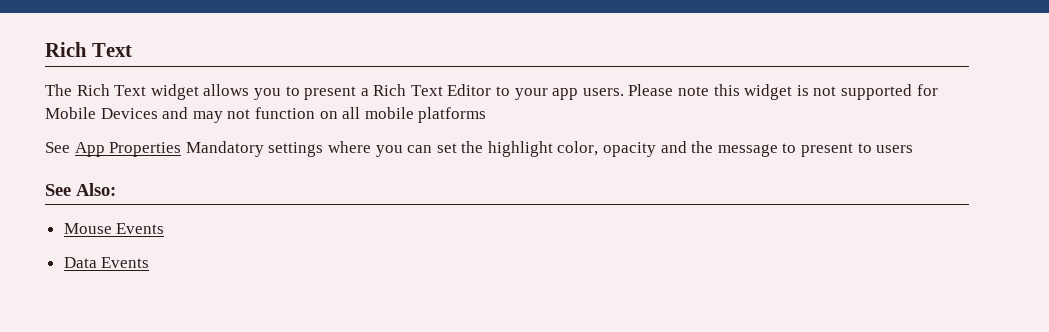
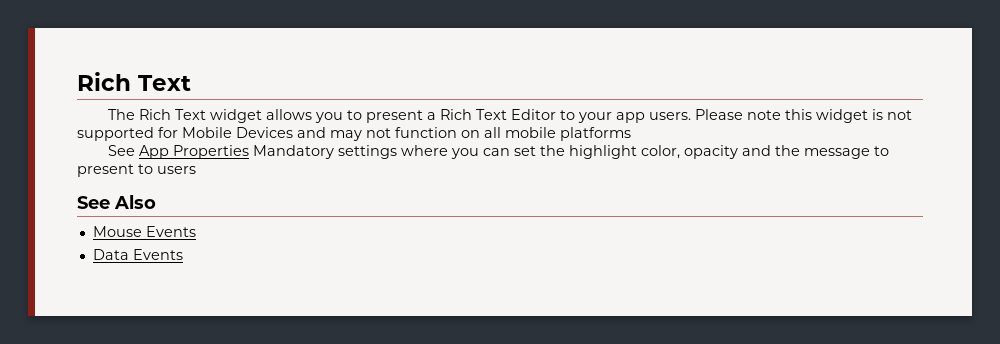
[76,183,116,196] Also: -> [114,195,156,209] Also

